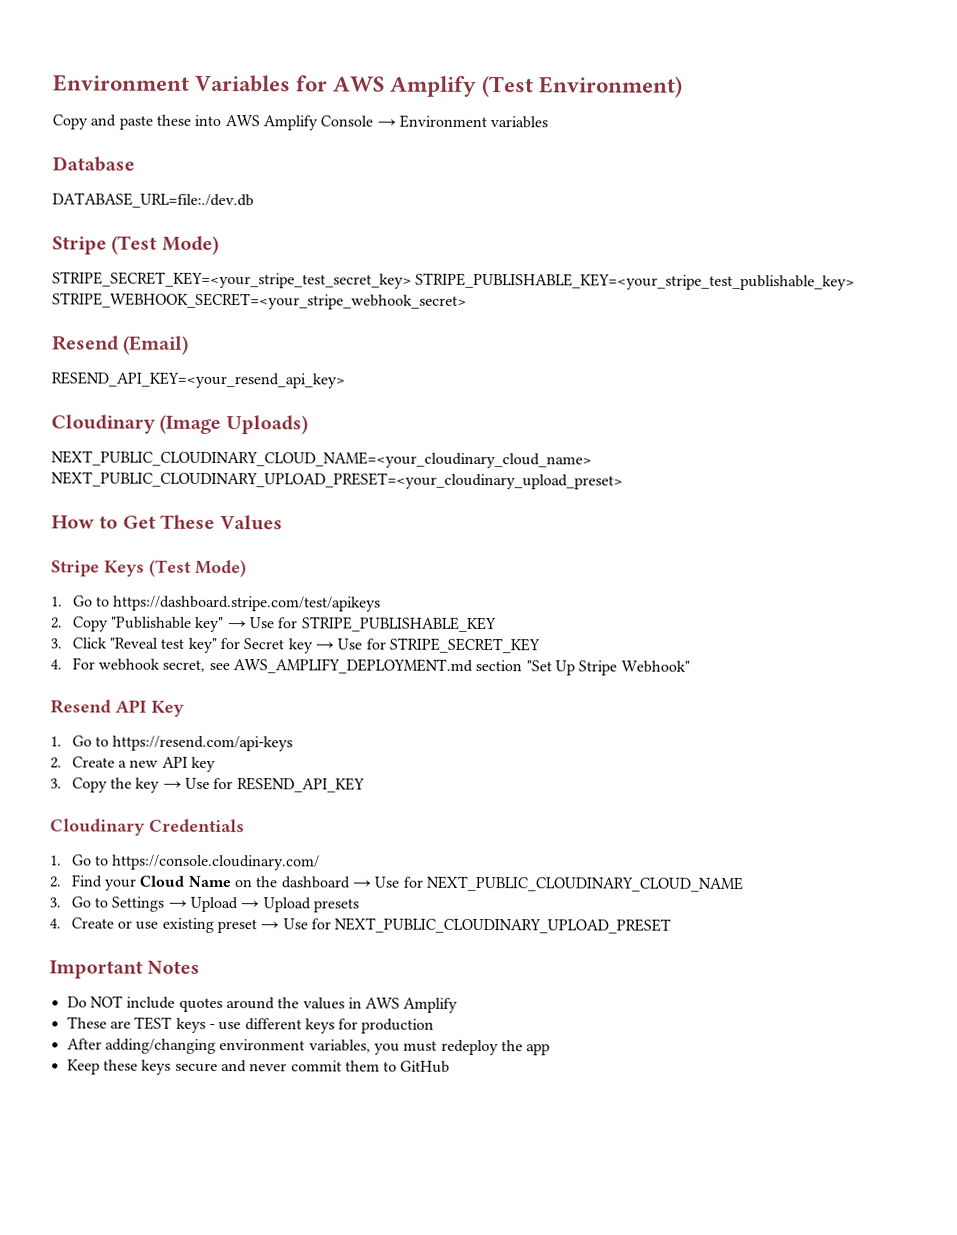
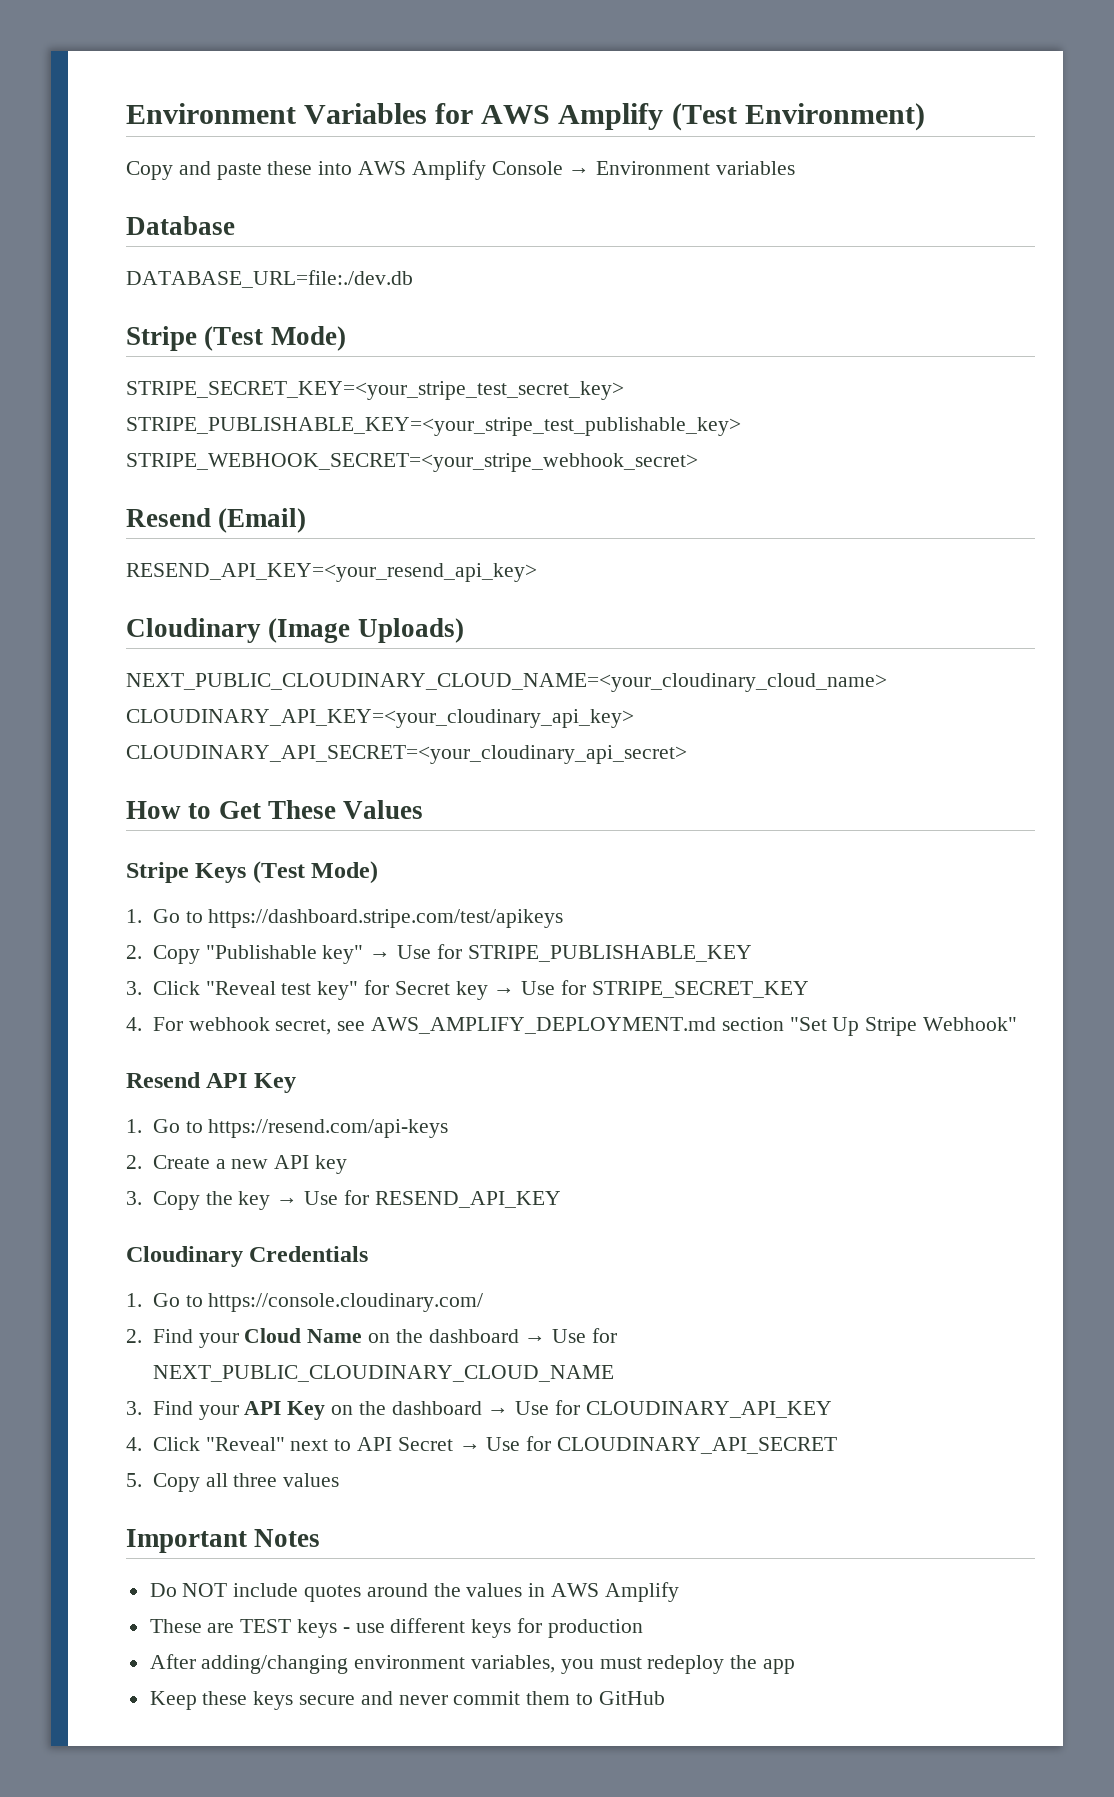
[51,471,623,490] NEXT_PUBLIC_CLOUDINARY_UPLOAD_PRESET=<your_cloudinary_upload_preset> -> [126,709,634,728] [126,745,687,764] CLOUDINARY_API_KEY=<your_cloudinary_api_key> CLOUDINARY_API_SECRET=<your_cloudinary_api_secret>
[70,896,360,913] [49,917,672,934] Go to Settings → Upload → Upload presets // 4. Create or use existing preset → Use for NEXT_PUBLIC_CLOUDINARY_UPLOAD_PRESET -> [152,1400,832,1420] [126,1436,837,1454] [126,1473,340,1492] Find your API Key on the dashboard → Use for CLOUDINARY_API_KEY // 4. Click "Reveal" next to API Secret → Use for CLOUDINARY_API_SECRET // 5. Copy all three values

